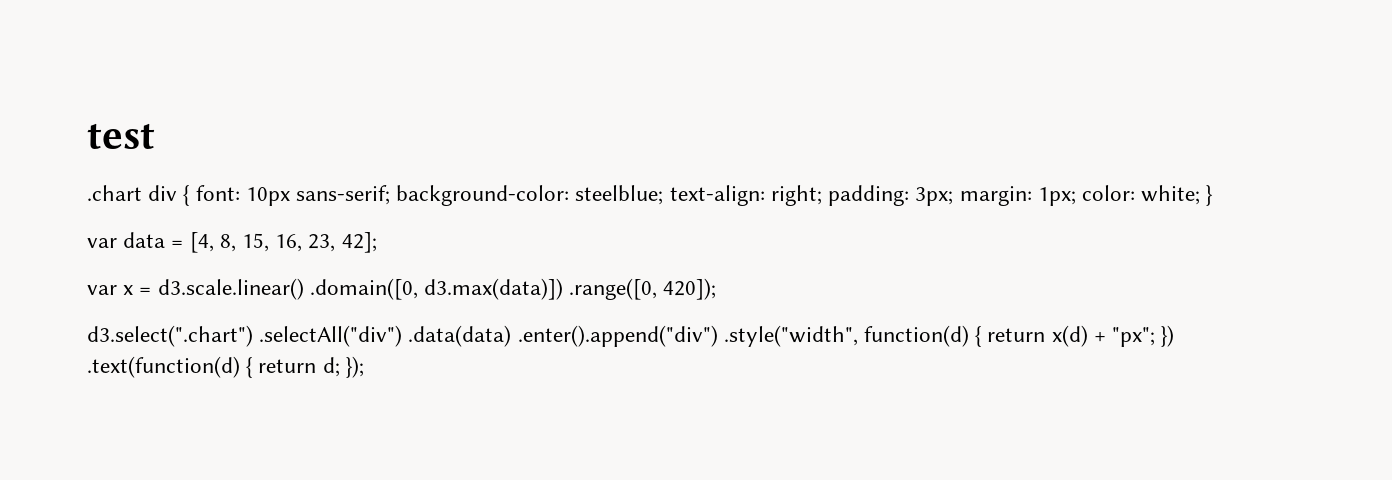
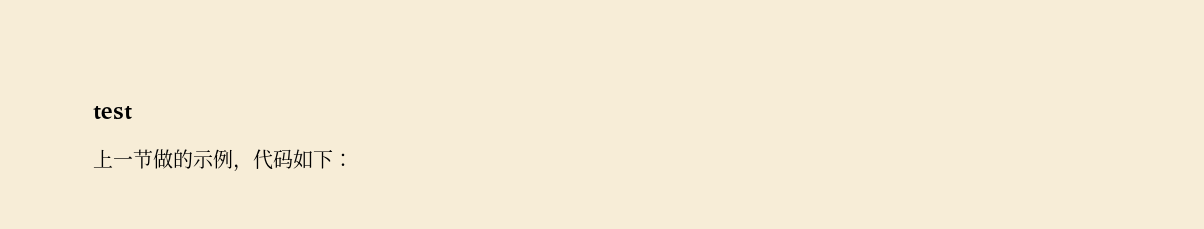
[87,185,1214,206] [87,232,377,253] [87,278,717,300] [87,325,1175,347] [87,356,364,378] .chart div { font: 10px sans-serif; background-color: steelblue; text-align: right; padding: 3px; margin: 1px; color: white; } // var data = [4, 8, 15, 16, 23, 42]; // var x = d3.scale.linear() .domain([0, d3.max(data)]) .range([0, 420]); // d3.select(".chart") .selectAll("div") .data(data) .enter().append("div") .style("width", function(d) { return x(d) + "px"; }) .text(function(d) { return d; }); -> [93,149,353,172] 上一节做的示例，代码如下：

